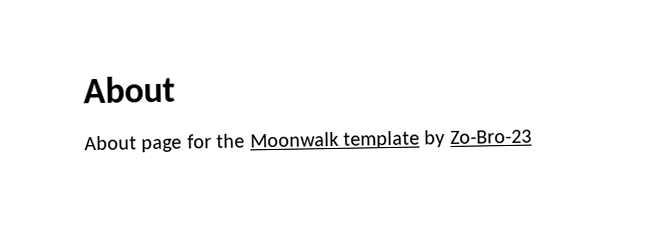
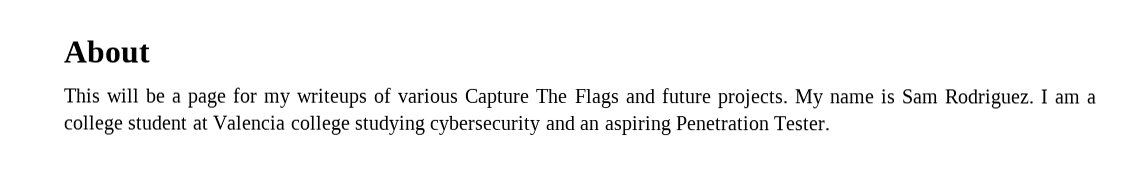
[84,129,532,153] About page for the Moonwalk template by Zo-Bro-23 -> [63,87,1098,109] [63,115,831,136] This will be a page for my writeups of various Capture The Flags and future projects. My name is Sam Rodriguez. I am a college student at Valencia college studying cybersecurity and an aspiring Penetration Tester.

